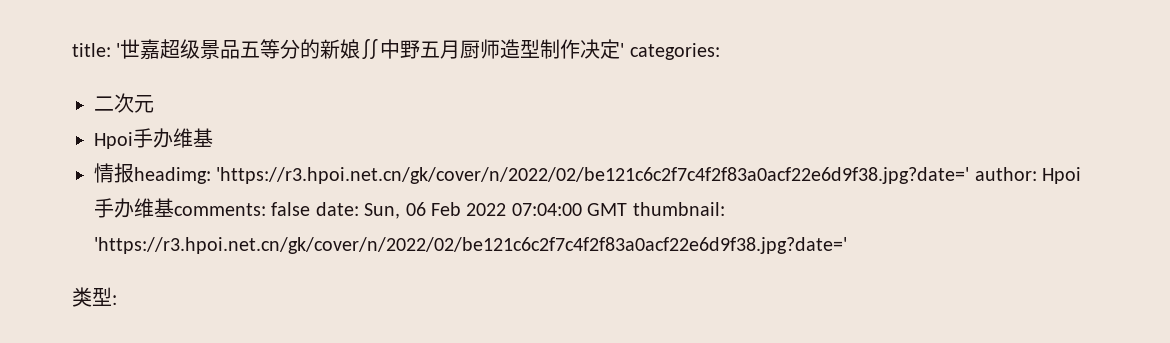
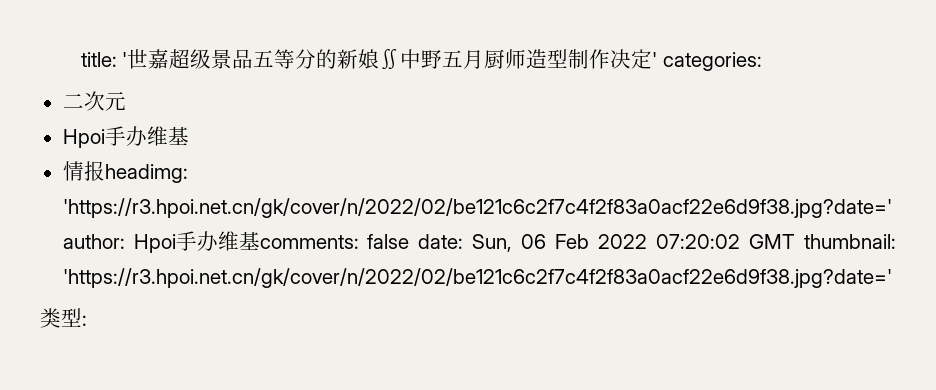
[511,203,582,216] 07:04:00 -> [656,234,741,249] 07:20:02

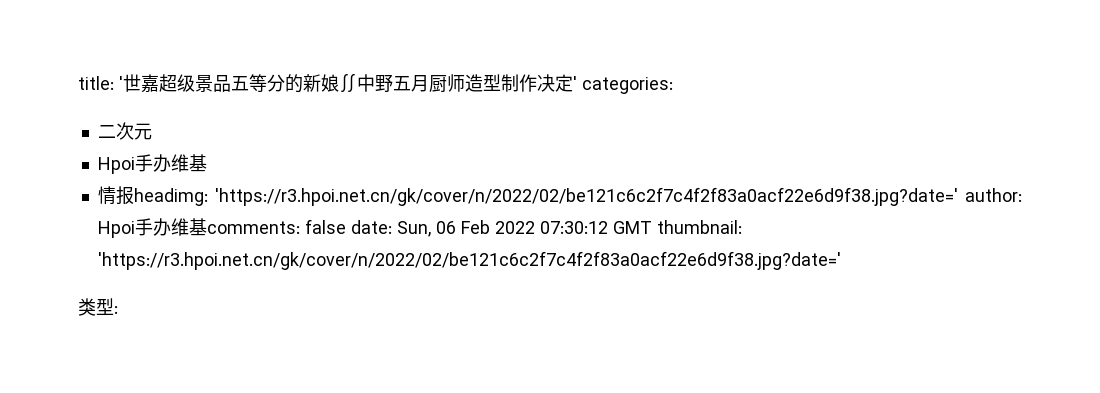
[656,234,741,249] 07:20:02 -> [539,221,608,234] 07:30:12

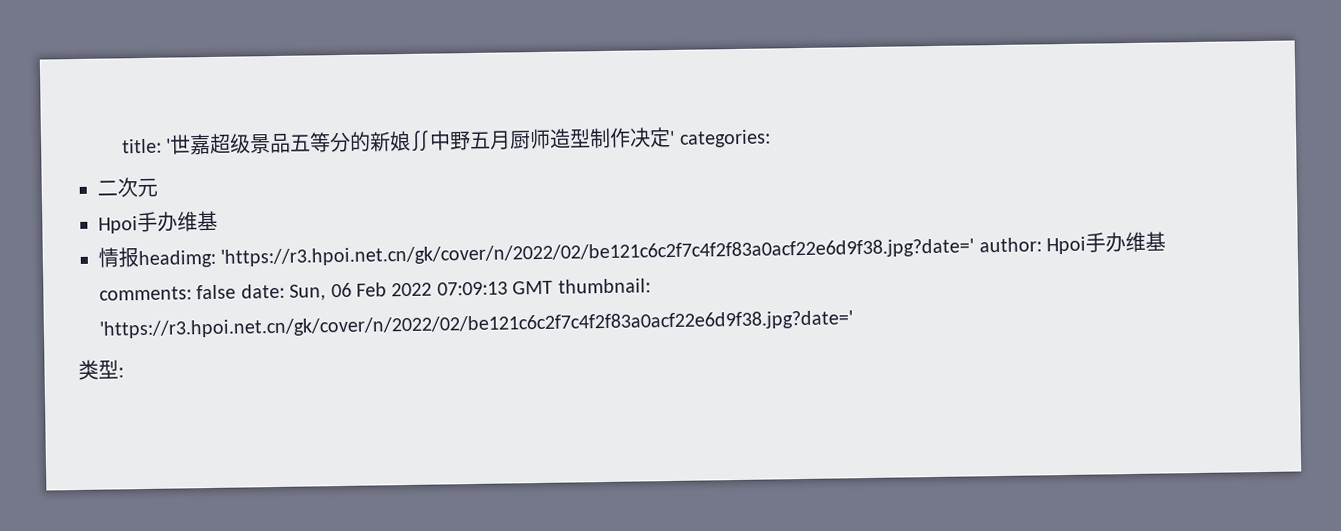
[539,221,608,234] 07:30:12 -> [436,281,508,296] 07:09:13

